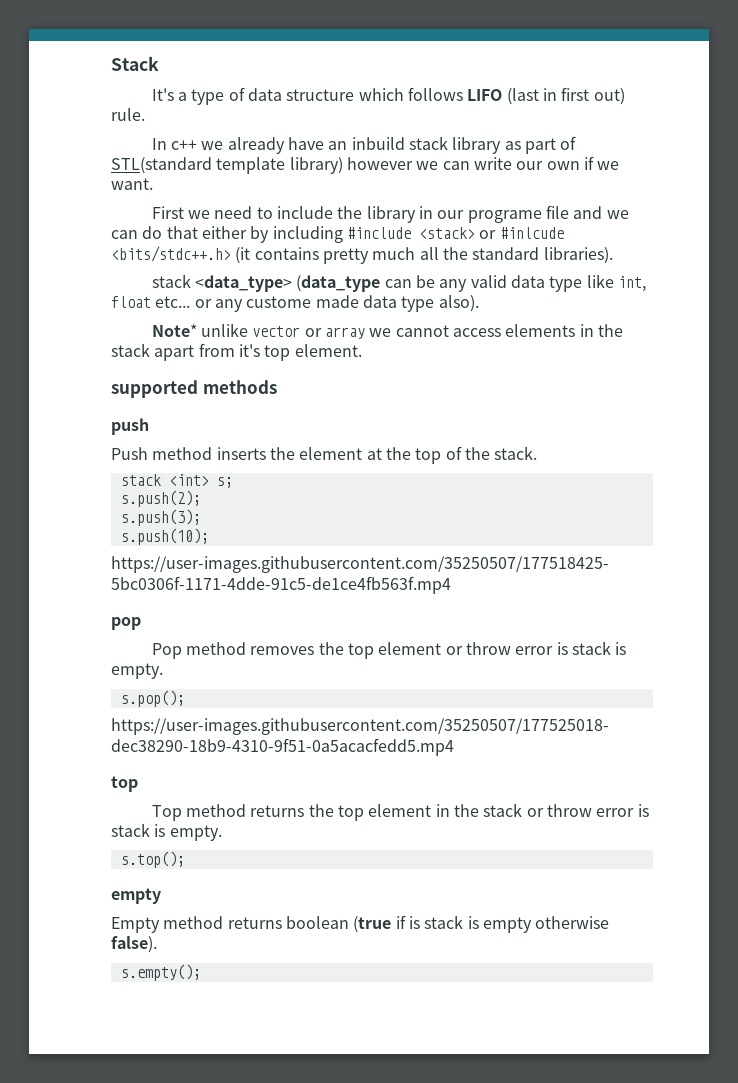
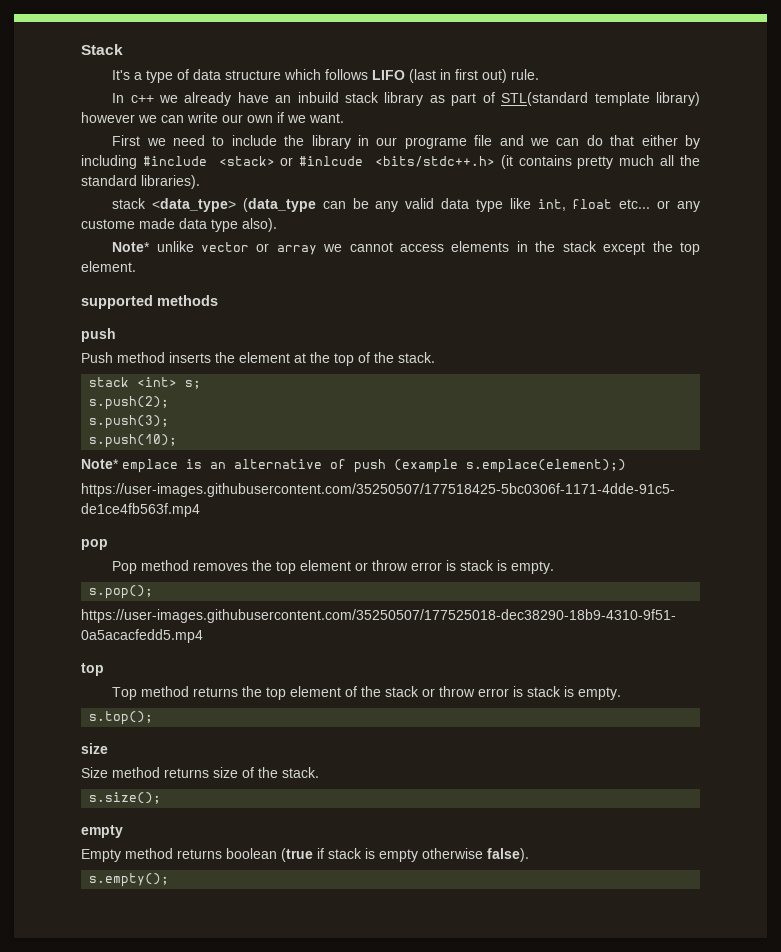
[154,343,260,361] apart from it's -> [603,241,673,255] except the
(209, 536) none -> [81,459,626,473] // Note* emplace is an alternative of push (example s.emplace(element);)
[435,804,450,817] in -> [345,686,358,697] of
(185, 859) none -> [81,743,108,754] [81,767,319,778] [89,792,162,804] // size // Size method returns size of the stack. // s.size();
[408,916,420,929] is -> (324, 853) none

